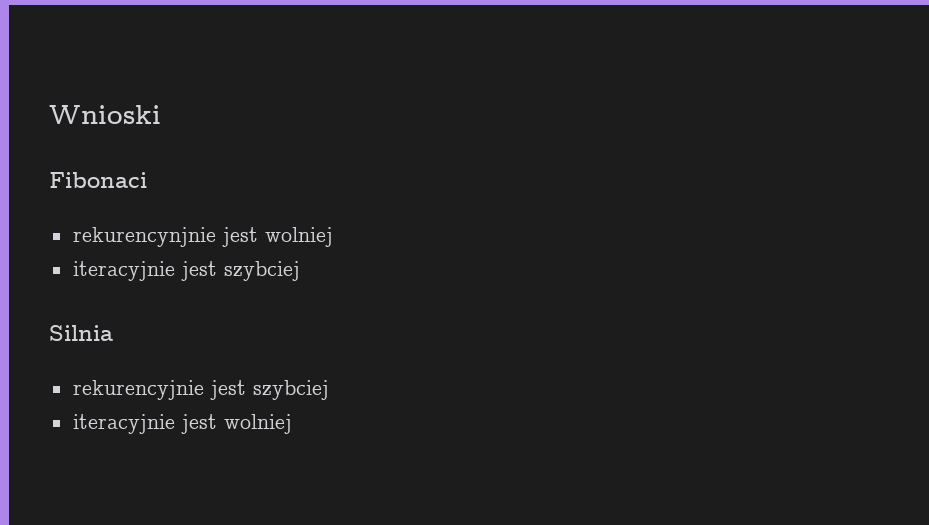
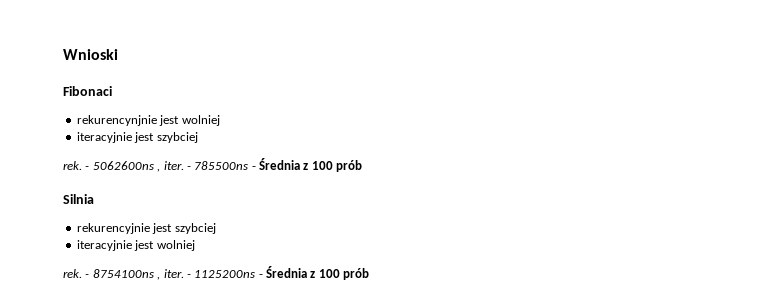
(300, 271) none -> [63,158,363,172] // rek. - 5062600ns , iter. - 785500ns - Średnia z 100 prób
(292, 424) none -> [63,266,370,280] // rek. - 8754100ns , iter. - 1125200ns - Średnia z 100 prób

